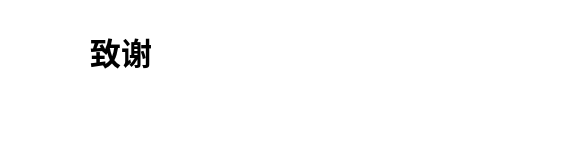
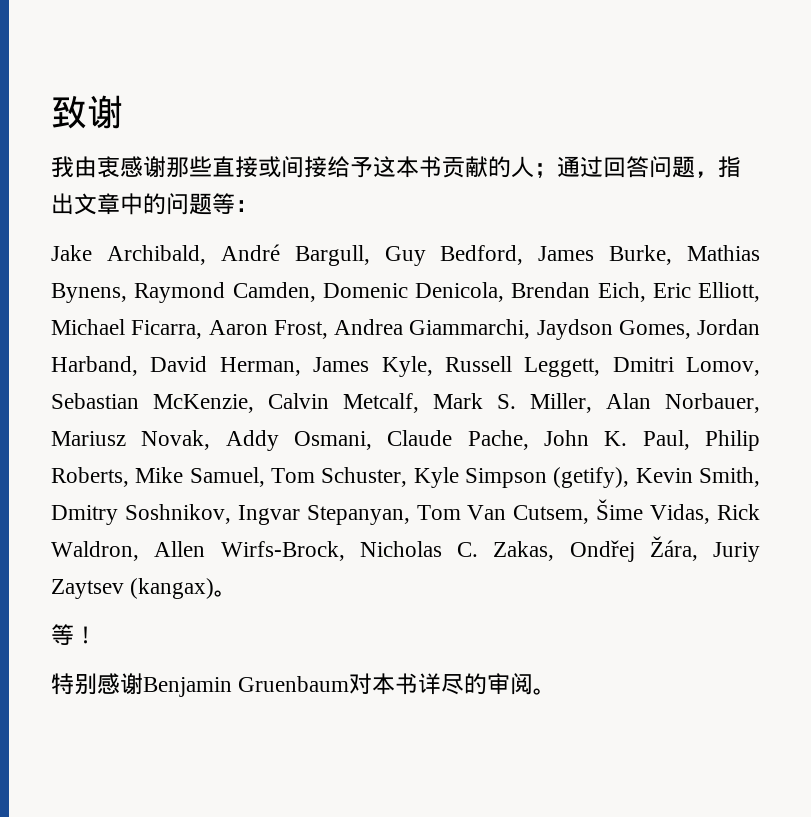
(152, 53) none -> [51,156,741,178] [51,193,258,215] [51,244,760,266] [51,282,760,303] [51,319,760,340] [51,356,760,377] [51,393,760,413] [51,430,761,451] [51,467,760,488] [51,499,760,525] [51,536,760,562] [51,578,238,599] [51,624,97,645] [51,673,557,697] // 我由衷感谢那些直接或间接给予这本书贡献的人；通过回答问题，指出文章中的问题等： // Jake Archibald, André Bargull, Guy Bedford, James Burke, Mathias Bynens, Raymond Camden, Domenic Denicola, Brendan Eich, Eric Elliott, Michael Ficarra, Aaron Frost, Andrea Giammarchi, Jaydson Gomes, Jordan Harband, David Herman, James Kyle, Russell Leggett, Dmitri Lomov, Sebastian McKenzie, Calvin Metcalf, Mark S. Miller, Alan Norbauer, Mariusz Novak, Addy Osmani, Claude Pache, John K. Paul, Philip Roberts, Mike Samuel, Tom Schuster, Kyle Simpson (getify), Kevin Smith, Dmitry Soshnikov, Ingvar Stepanyan, Tom Van Cutsem, Šime Vidas, Rick Waldron, Allen Wirfs-Brock, Nicholas C. Zakas, Ondřej Žára, Juriy Zaytsev (kangax)。 // 等！ // 特别感谢Benjamin Gruenbaum对本书详尽的审阅。

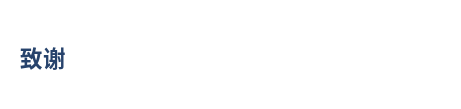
[51,156,741,178] [51,193,258,215] [51,244,760,266] [51,282,760,303] [51,319,760,340] [51,356,760,377] [51,393,760,413] [51,430,761,451] [51,467,760,488] [51,499,760,525] [51,536,760,562] [51,578,238,599] [51,624,97,645] [51,673,557,697] // 我由衷感谢那些直接或间接给予这本书贡献的人；通过回答问题，指出文章中的问题等： // Jake Archibald, André Bargull, Guy Bedford, James Burke, Mathias Bynens, Raymond Camden, Domenic Denicola, Brendan Eich, Eric Elliott, Michael Ficarra, Aaron Frost, Andrea Giammarchi, Jaydson Gomes, Jordan Harband, David Herman, James Kyle, Russell Leggett, Dmitri Lomov, Sebastian McKenzie, Calvin Metcalf, Mark S. Miller, Alan Norbauer, Mariusz Novak, Addy Osmani, Claude Pache, John K. Paul, Philip Roberts, Mike Samuel, Tom Schuster, Kyle Simpson (getify), Kevin Smith, Dmitry Soshnikov, Ingvar Stepanyan, Tom Van Cutsem, Šime Vidas, Rick Waldron, Allen Wirfs-Brock, Nicholas C. Zakas, Ondřej Žára, Juriy Zaytsev (kangax)。 // 等！ // 特别感谢Benjamin Gruenbaum对本书详尽的审阅。 -> (66, 58) none

